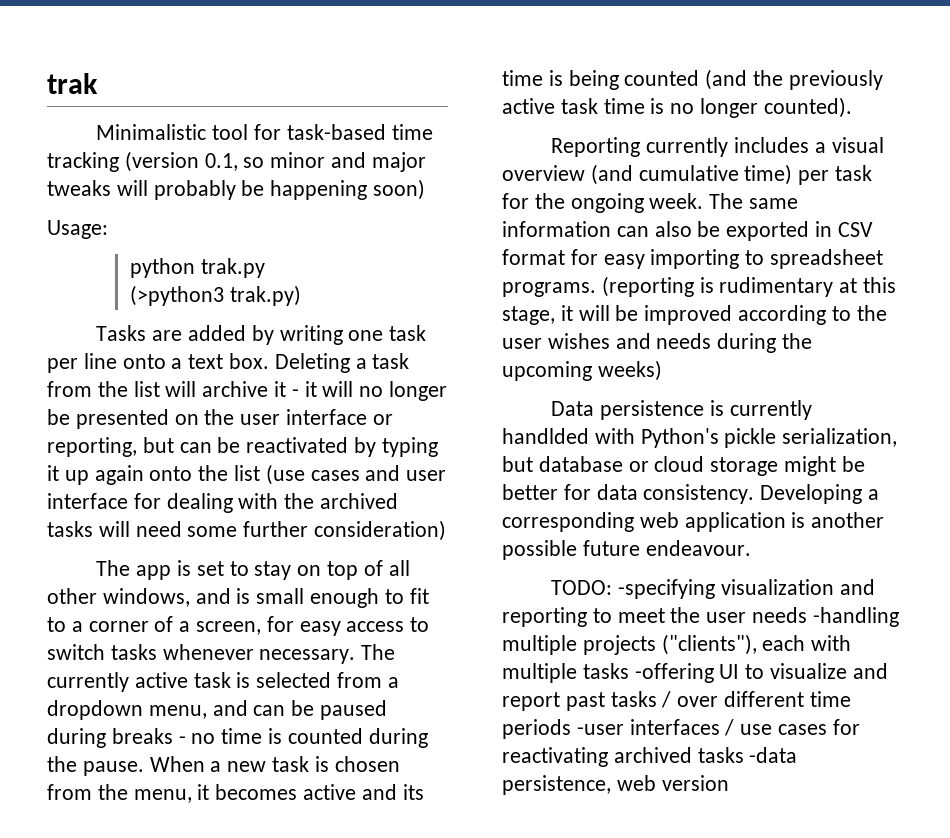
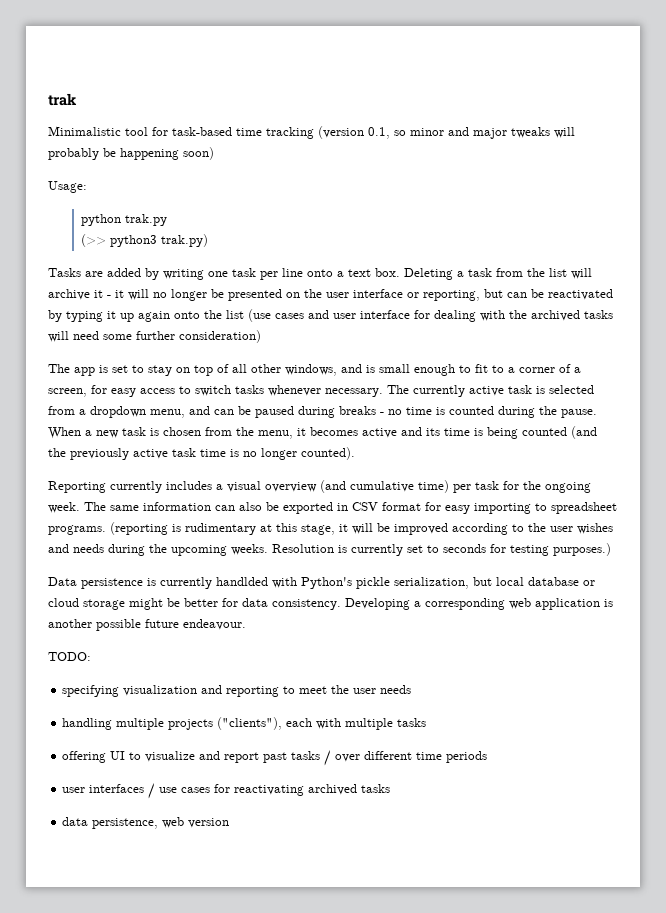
[129,285,224,306] (>python3 -> [80,234,157,247] (>> python3
[597,360,662,381] weeks) -> [231,543,611,556] weeks. Resolution is currently set to seconds for testing purposes.)
(533, 464) none -> [496,577,524,586] local
[618,579,716,599] -specifying -> [62,685,120,697] // specifying
[812,607,899,627] -handling -> [62,718,113,730] // handling
[634,663,714,683] -offering -> [62,751,107,763] // offering
[576,724,624,735] -user -> [62,787,86,793] // user
[749,747,798,763] -data -> [62,817,89,826] // data

